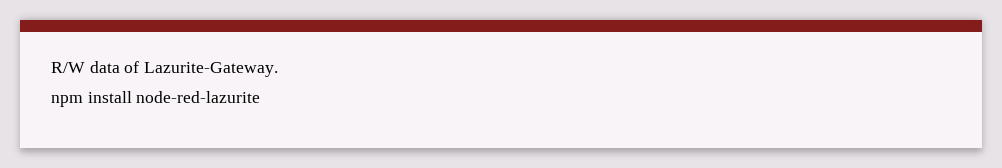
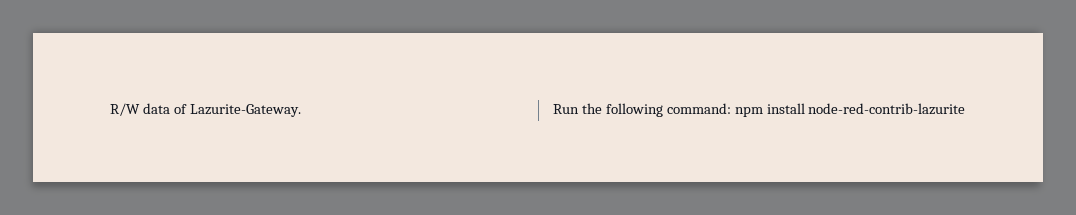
(279, 69) none -> [553,103,731,117] Run the following command:
[136,91,261,103] node-red-lazurite -> [808,103,966,115] node-red-contrib-lazurite

